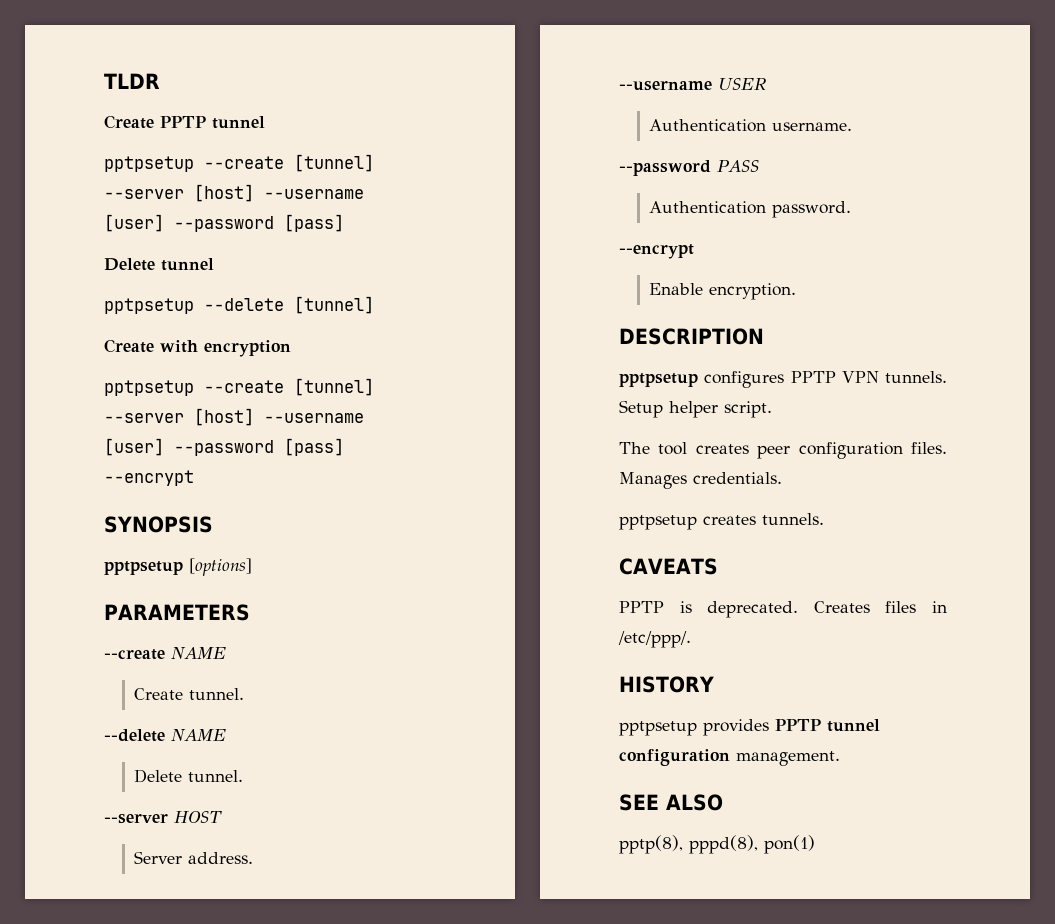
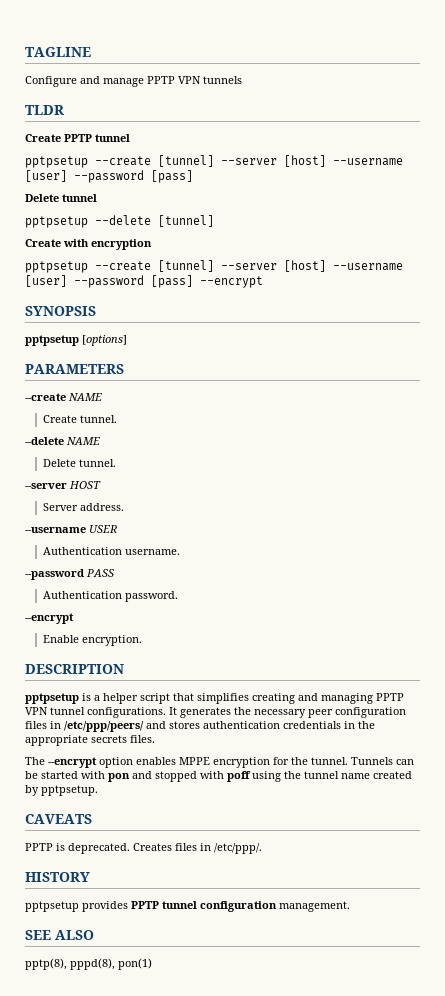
(104, 81) none -> [25,47,91,57] [25,76,242,87] TAGLINE // Configure and manage PPTP VPN tunnels //
[704,371,947,388] [619,400,772,418] [619,442,947,459] [619,472,782,489] [619,513,824,530] configures PPTP VPN tunnels. Setup helper script. // The tool creates peer configuration files. Manages credentials. // pptpsetup creates tunnels. -> [82,693,404,704] [25,707,406,718] [25,721,375,732] [25,735,155,746] [25,757,414,768] [25,771,412,782] [25,785,98,796] is a helper script that simplifies creating and managing PPTP VPN tunnel configurations. It generates the necessary peer configuration files in /etc/ppp/peers/ and stores authentication credentials in the appropriate secrets files. // The --encrypt option enables MPPE encryption for the tunnel. Tunnels can be started with pon and stopped with poff using the tunnel name created by pptpsetup.

